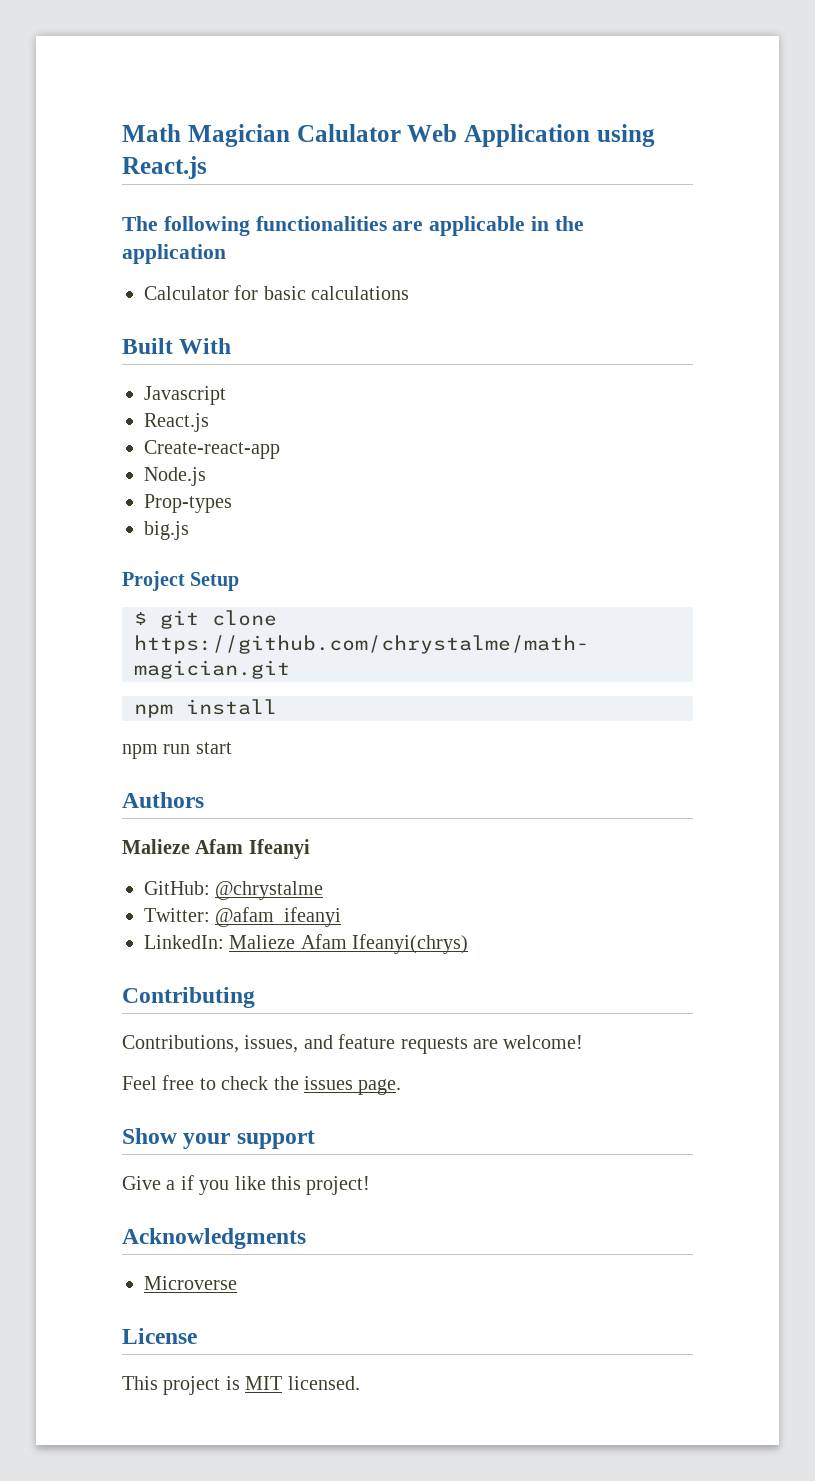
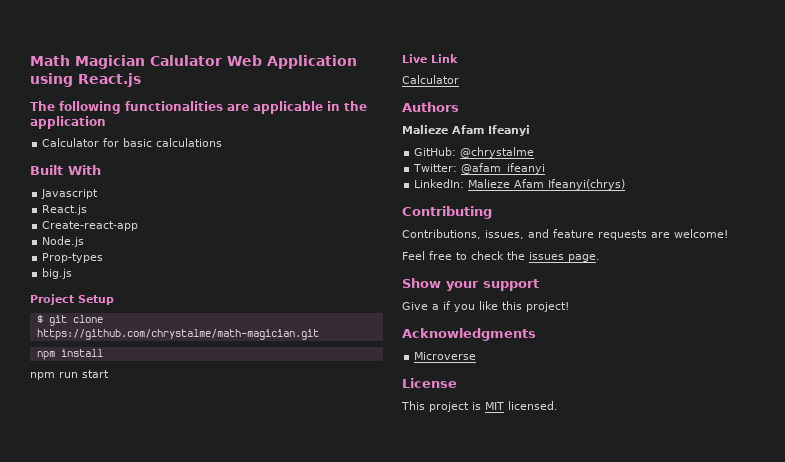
(232, 748) none -> [402,54,458,63] [402,75,459,84] // Live Link // Calculator

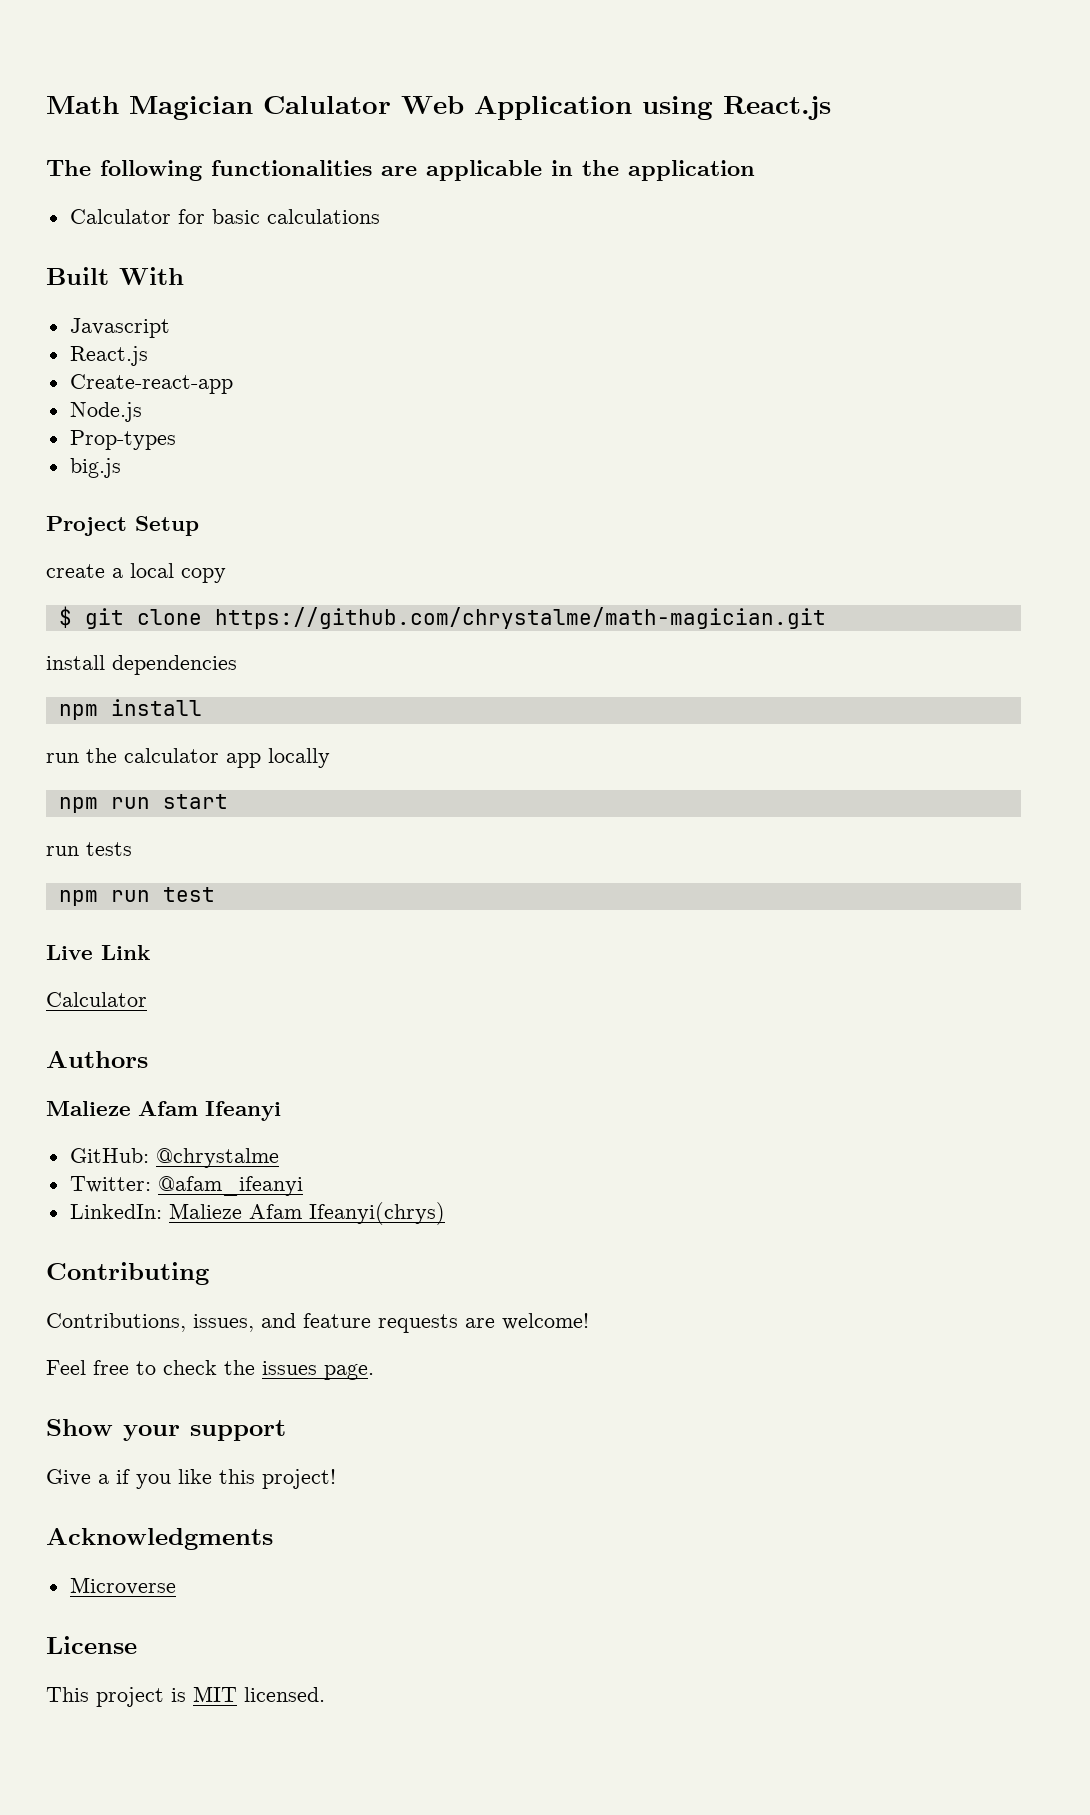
(114, 300) none -> [46,563,226,583] // create a local copy
(319, 334) none -> [46,655,237,675] // install dependencies
[30,370,109,380] npm run start -> [46,748,330,768] [58,794,228,813] [46,842,132,856] [58,887,215,906] run the calculator app locally // npm run start // run tests // npm run test

